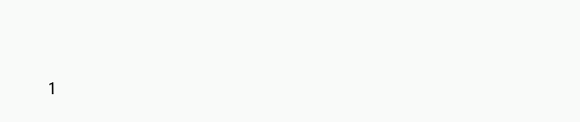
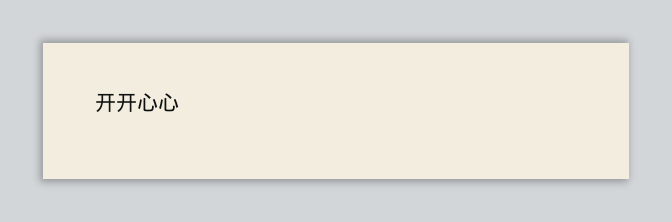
[48,82,57,95] 1 -> [95,93,179,113] 开开心心

